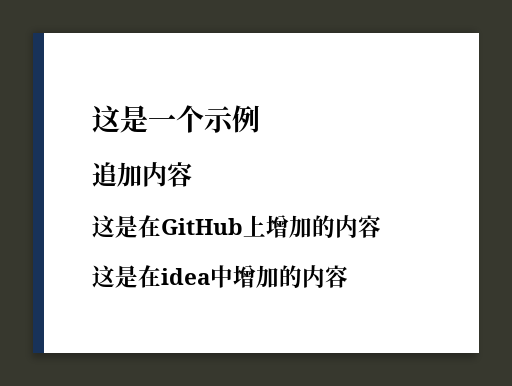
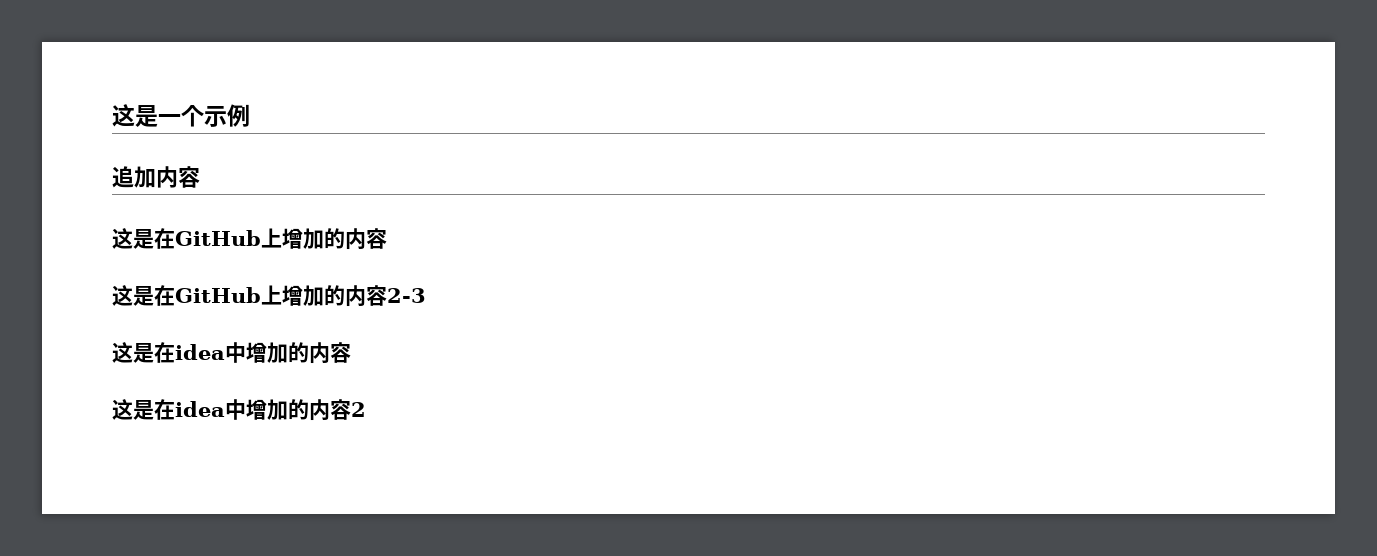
[92,265,348,288] // 这是在idea中增加的内容 -> [112,285,426,307] [112,342,351,364] [112,399,366,421] // 这是在GitHub上增加的内容2-3 // 这是在idea中增加的内容 // 这是在idea中增加的内容2

